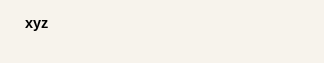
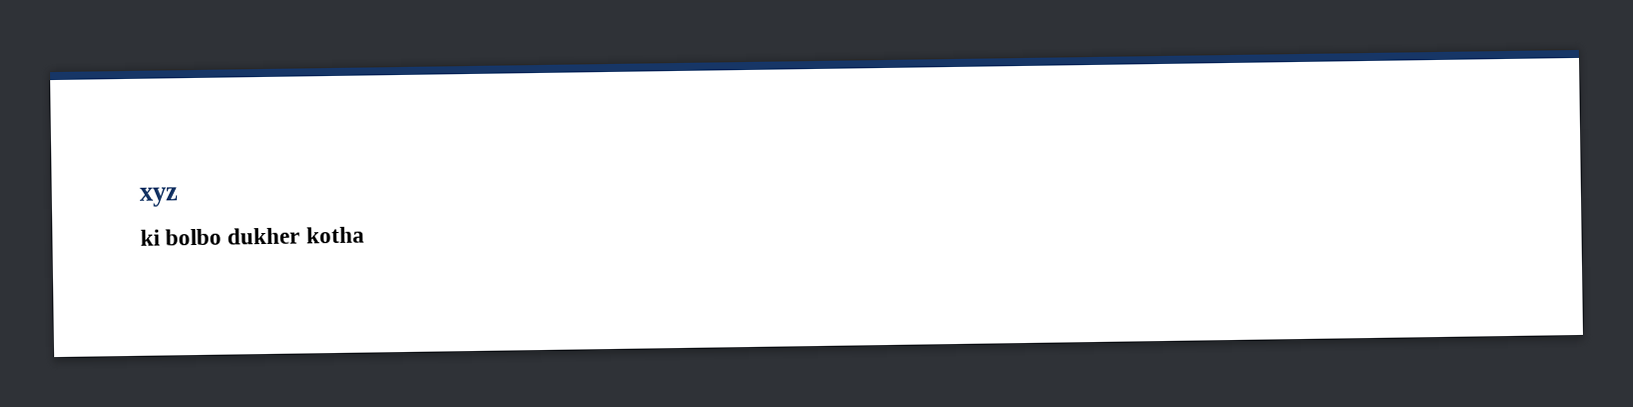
(48, 25) none -> [140,226,365,246] // ki bolbo dukher kotha

